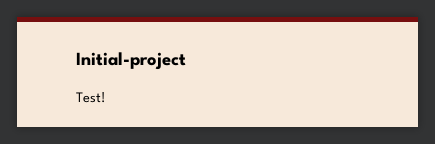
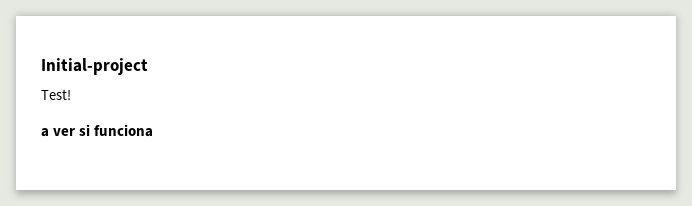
(106, 97) none -> [41,124,154,137] // a ver si funciona

